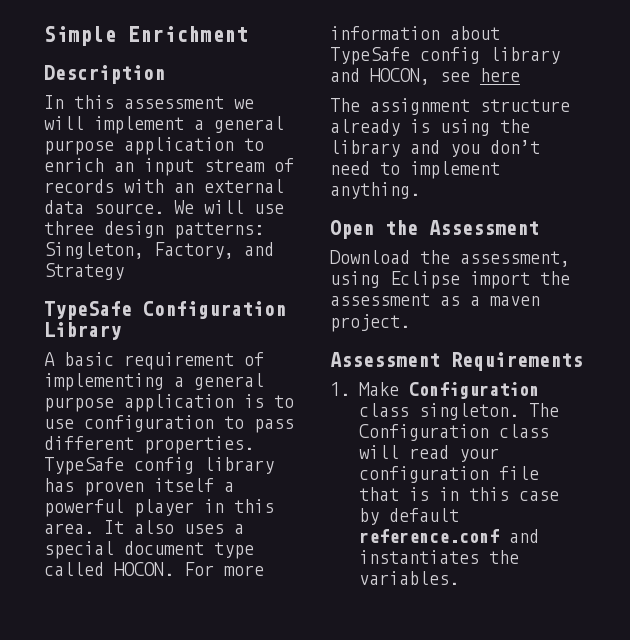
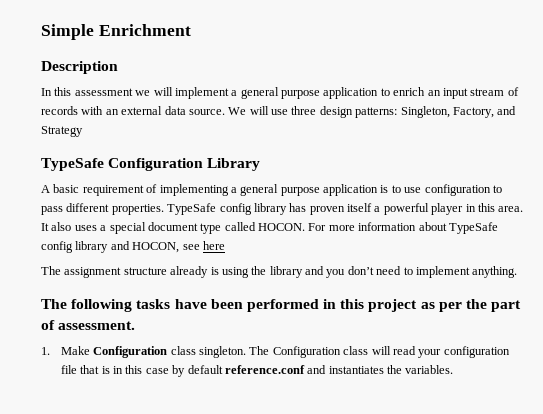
[330,220,539,239] [330,250,570,267] [330,271,570,289] [330,293,540,306] [330,314,410,332] [330,352,583,371] Open the Assessment // Download the assessment, using Eclipse import the assessment as a maven project. // Assessment Requirements -> [41,299,522,312] [41,320,136,330] The following tasks have been performed in this project as per the part of assessment.

